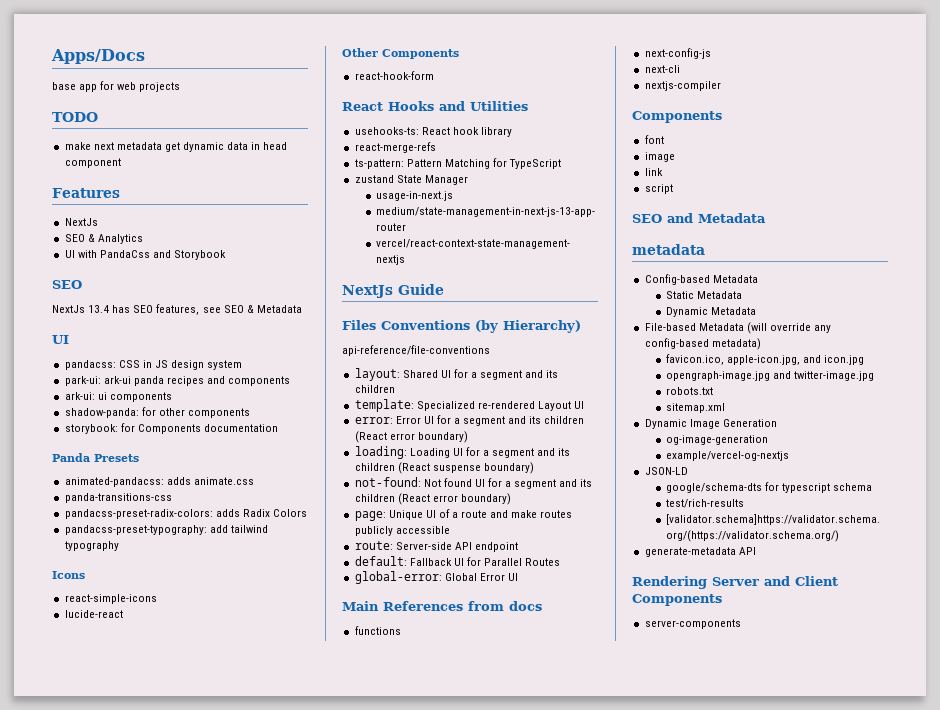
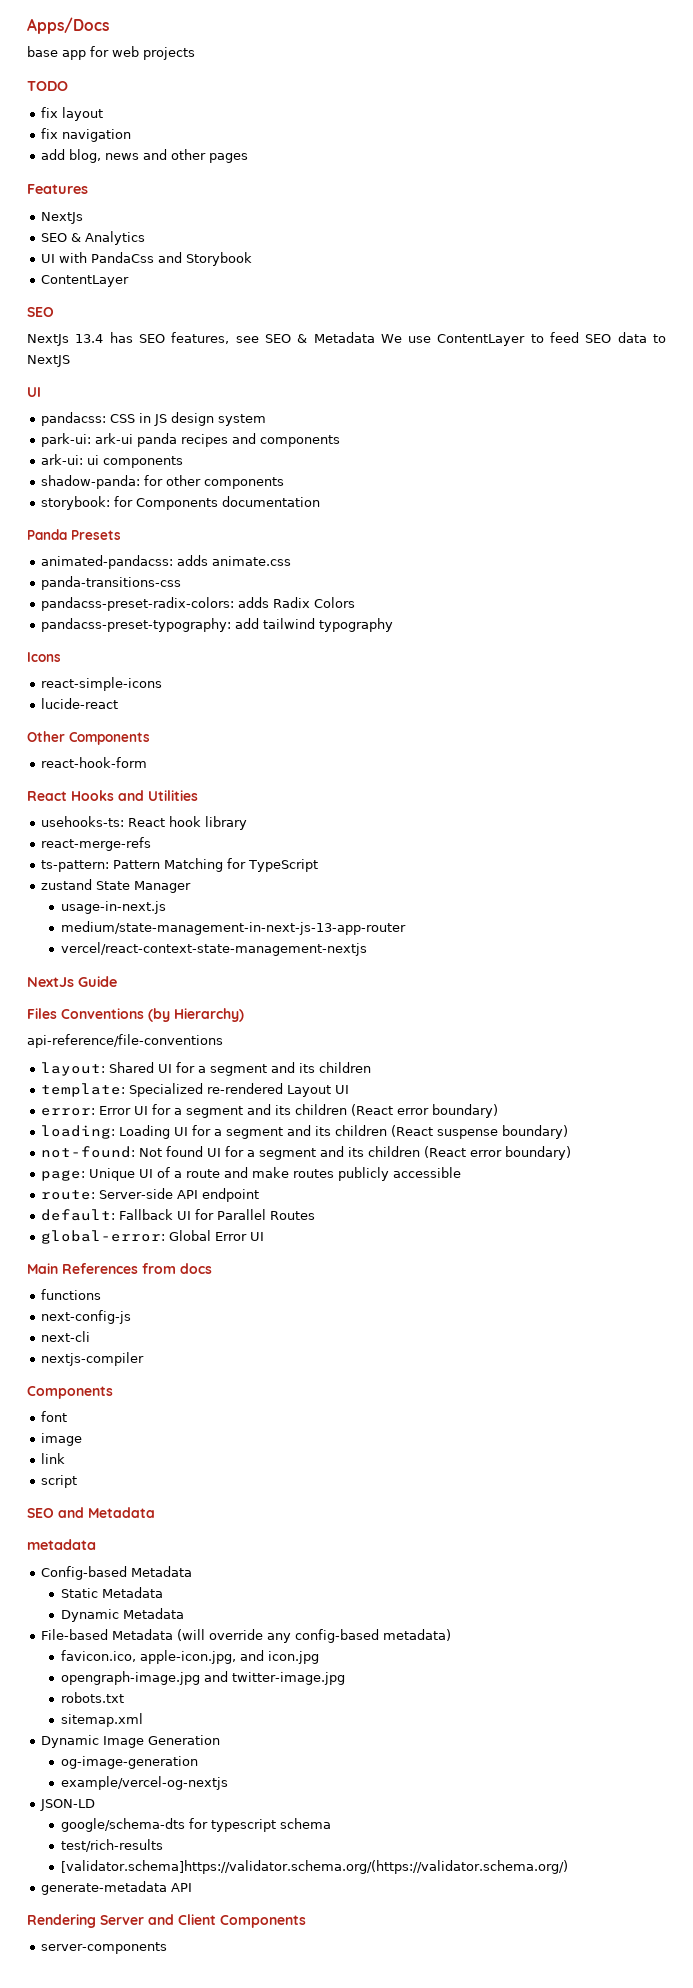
[64,142,288,152] [64,158,121,168] make next metadata get dynamic data in head component -> [41,107,104,121] [41,128,132,142] [41,149,249,163] fix layout // fix navigation // add blog, news and other pages
(227, 255) none -> [41,275,130,287] // ContentLayer
(302, 309) none -> [380,332,666,346] [27,355,70,367] We use ContentLayer to feed SEO data to NextJS

